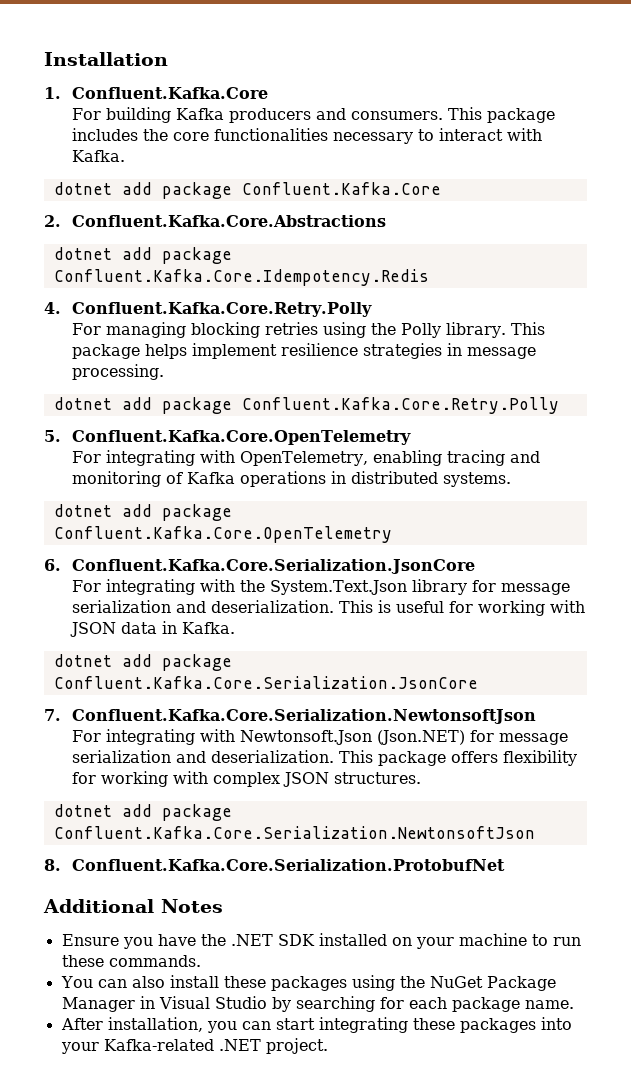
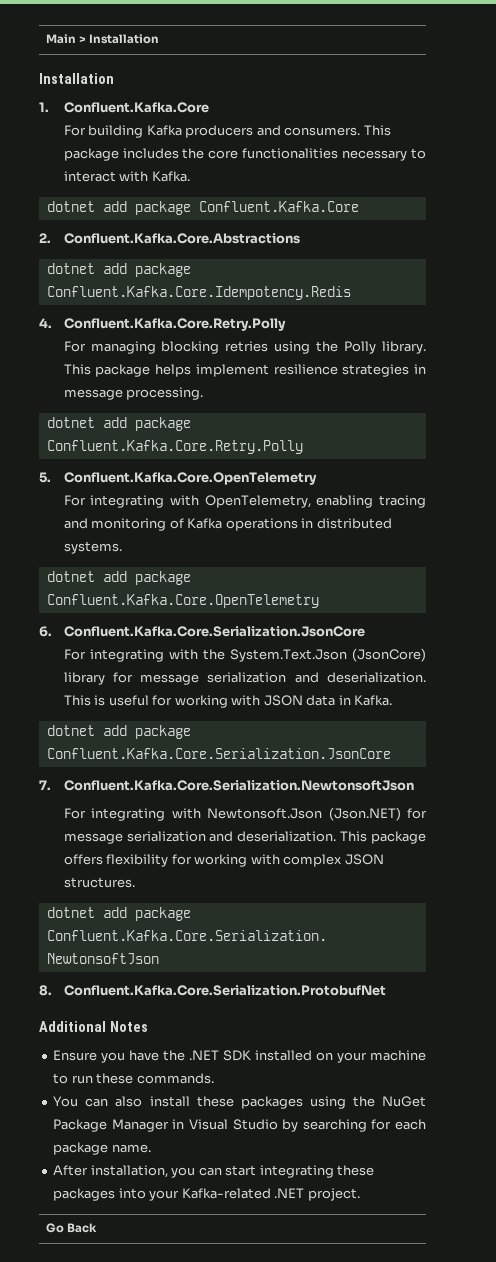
(44, 59) none -> [45,34,159,44] Main > Installation //
(407, 587) none -> [352,648,426,662] (JsonCore)
(328, 1046) none -> [45,1223,97,1233] // Go Back

